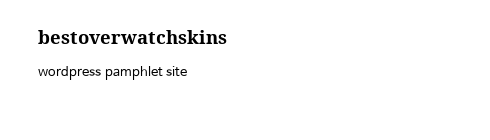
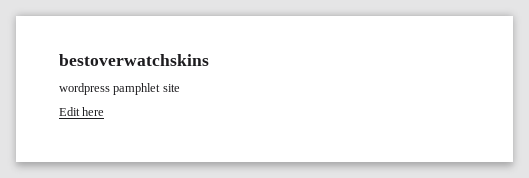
(188, 71) none -> [59,107,105,116] // Edit here

